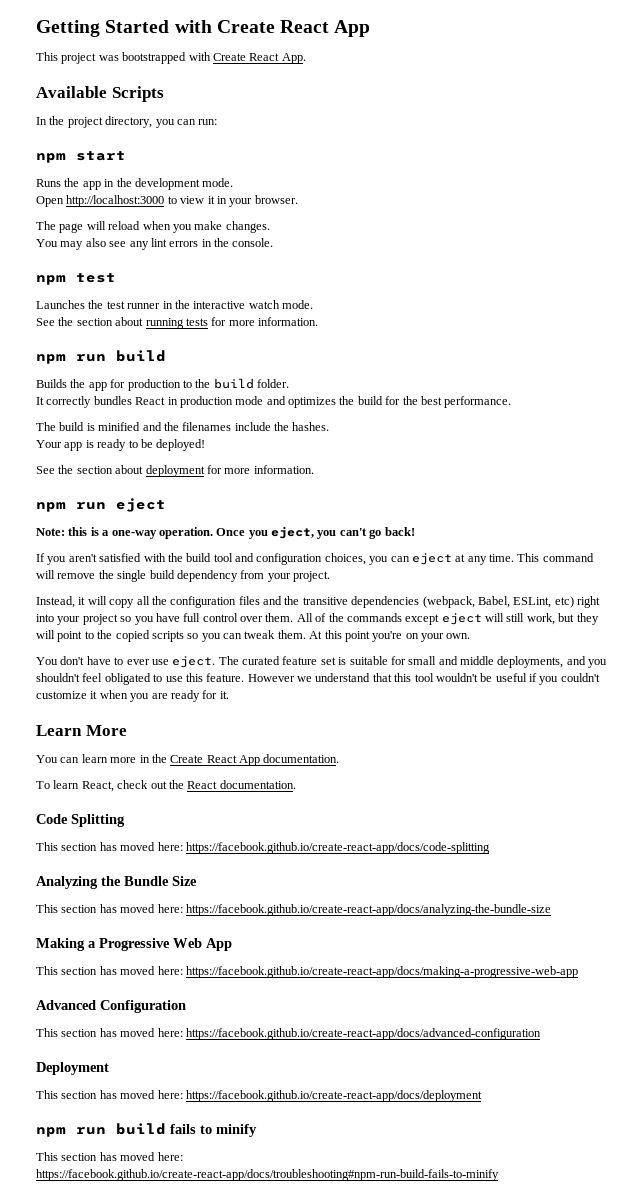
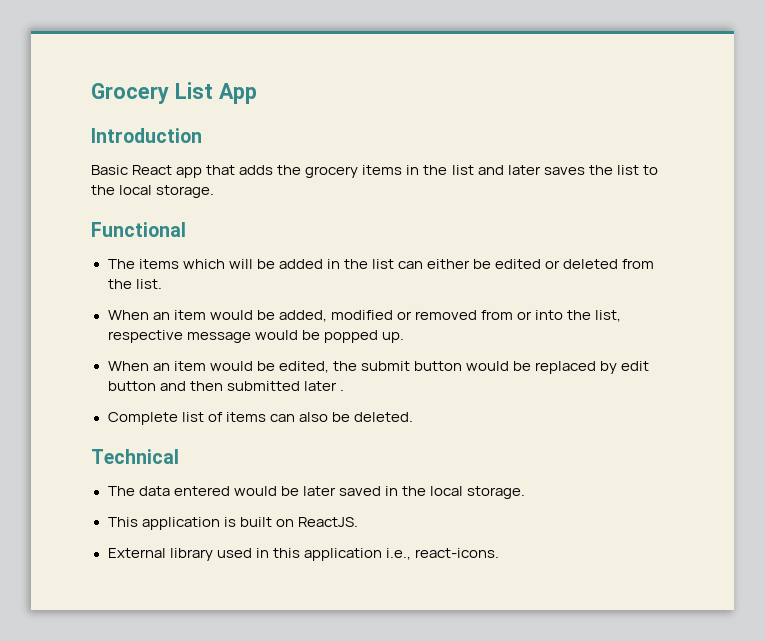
[36,20,371,37] [36,52,306,64] [36,86,164,102] [36,116,218,128] [36,151,126,163] [36,178,234,190] [36,195,298,207] [36,221,270,233] [36,238,274,250] [36,273,116,285] [36,300,313,309] [36,317,318,329] [36,350,166,364] [36,378,289,391] [36,396,512,408] [36,422,330,431] [36,439,206,451] [36,465,314,477] [36,498,166,512] [36,526,415,539] [36,553,594,565] [36,570,330,582] [36,596,600,608] [36,613,599,625] [36,630,471,642] [36,656,608,668] [36,673,600,685] [36,690,229,702] [36,725,127,736] [36,754,340,766] [36,780,296,792] [36,814,125,827] [36,842,490,854] [36,876,197,889] [36,904,551,916] [36,938,232,951] [36,966,578,978] [36,1000,186,1013] [36,1028,541,1040] [36,1062,109,1075] [36,1090,482,1102] [36,1123,257,1137] [36,1152,183,1161] [36,1169,499,1181] Getting Started with Create React App // This project was bootstrapped with Create React App. // Available Scripts // In the project directory, you can run: // npm start // Runs the app in the development mode. // Open http://localhost:3000 to view it in your browser. // The page will reload when you make changes. // You may also see any lint errors in the console. // npm test // Launches the test runner in the interactive watch mode. // See the section about running tests for more information. // npm run build // Builds the app for production to the build folder. // It correctly bundles React in production mode and optimizes the build for the best performance. // The build is minified and the filenames include the hashes. // Your app is ready to be deployed! // See the section about deployment for more information. // npm run eject // Note: this is a one-way operation. Once you eject, you can't go back! // If you aren't satisfied with the build tool and configuration choices, you can eject at any time. This command will remove the single build dependency from your project. // Instead, it will copy all the configuration files and the transitive dependencies (webpack, Babel, ESLint, etc) right into your project so you have full control over them. All of the commands except eject will still work, but they will point to the copied scripts so you can tweak them. At this point you're on your own. // You don't have to ever use eject. The curated feature set is suitable for small and middle deployments, and you shouldn't feel obligated to use this feature. However we understand that this tool wouldn't be useful if you couldn't customize it when you are ready for it. // Learn More // You can learn more in the Create React App documentation. // To learn React, check out the React documentation. // Code Splitting // This section has moved here: https://facebook.github.io/create-react-app/docs/code-splitting // Analyzing the Bundle Size // This section has moved here: https://facebook.github.io/create-react-app/docs/analyzing-the-bundle-size // Making a Progressive Web App // This section has moved here: https://facebook.github.io/create-react-app/docs/making-a-progressive-web-app // Advanced Configuration // This section has moved here: https://facebook.github.io/create-react-app/docs/advanced-configuration // Deployment // This section has moved here: https://facebook.github.io/create-react-app/docs/deployment // npm run build fails to minify // This section has moved here: https://facebook.github.io/create-react-app/docs/troubleshooting#npm-run-build-fails-to-minify -> [91,82,257,104] [91,128,202,143] [91,165,658,178] [91,185,215,198] [91,222,186,237] [107,259,655,269] [107,279,162,289] [107,310,622,322] [107,330,404,343] [107,361,650,374] [107,381,344,391] [107,412,413,425] [91,449,179,464] [107,486,526,499] [107,517,358,530] [107,548,499,561] Grocery List App // Introduction // Basic React app that adds the grocery items in the list and later saves the list to the local storage. // Functional // The items which will be added in the list can either be edited or deleted from the list. // When an item would be added, modified or removed from or into the list, respective message would be popped up. // When an item would be edited, the submit button would be replaced by edit button and then submitted later . // Complete list of items can also be deleted. // Technical // The data entered would be later saved in the local storage. // This application is built on ReactJS. // External library used in this application i.e., react-icons.

